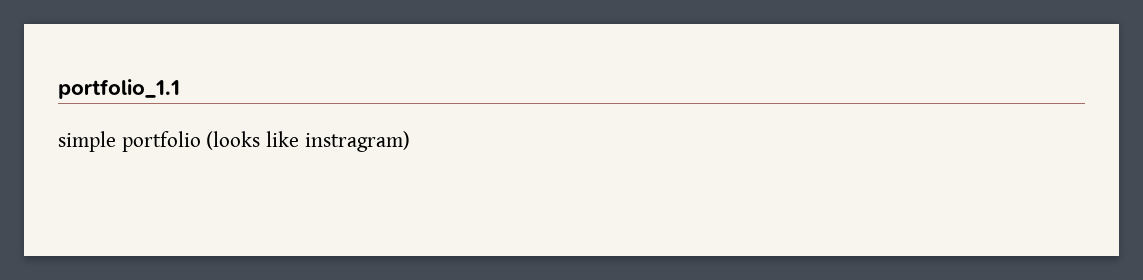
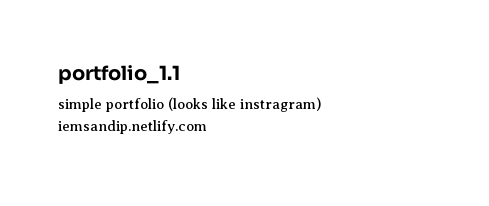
(410, 141) none -> [58,120,207,134] iemsandip.netlify.com

